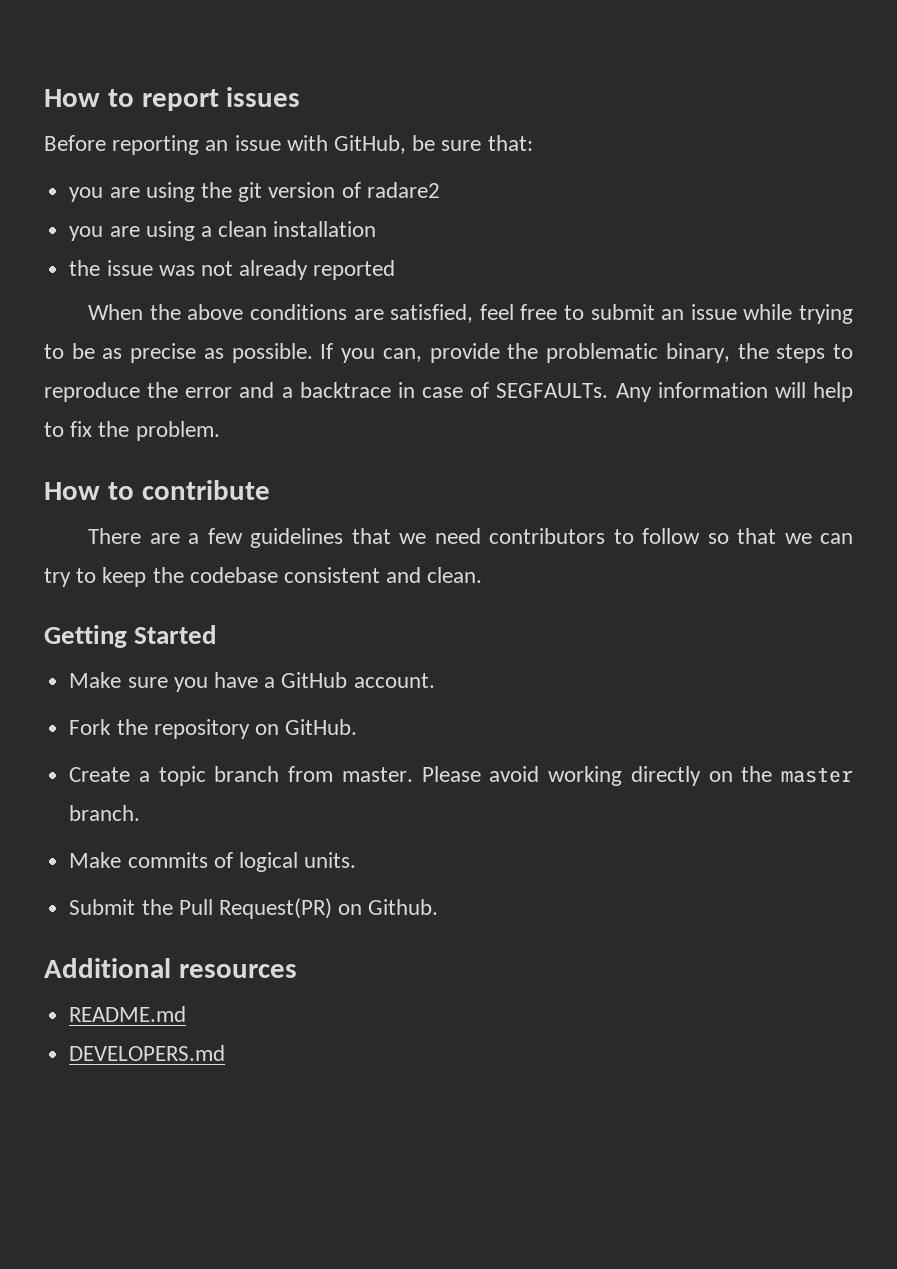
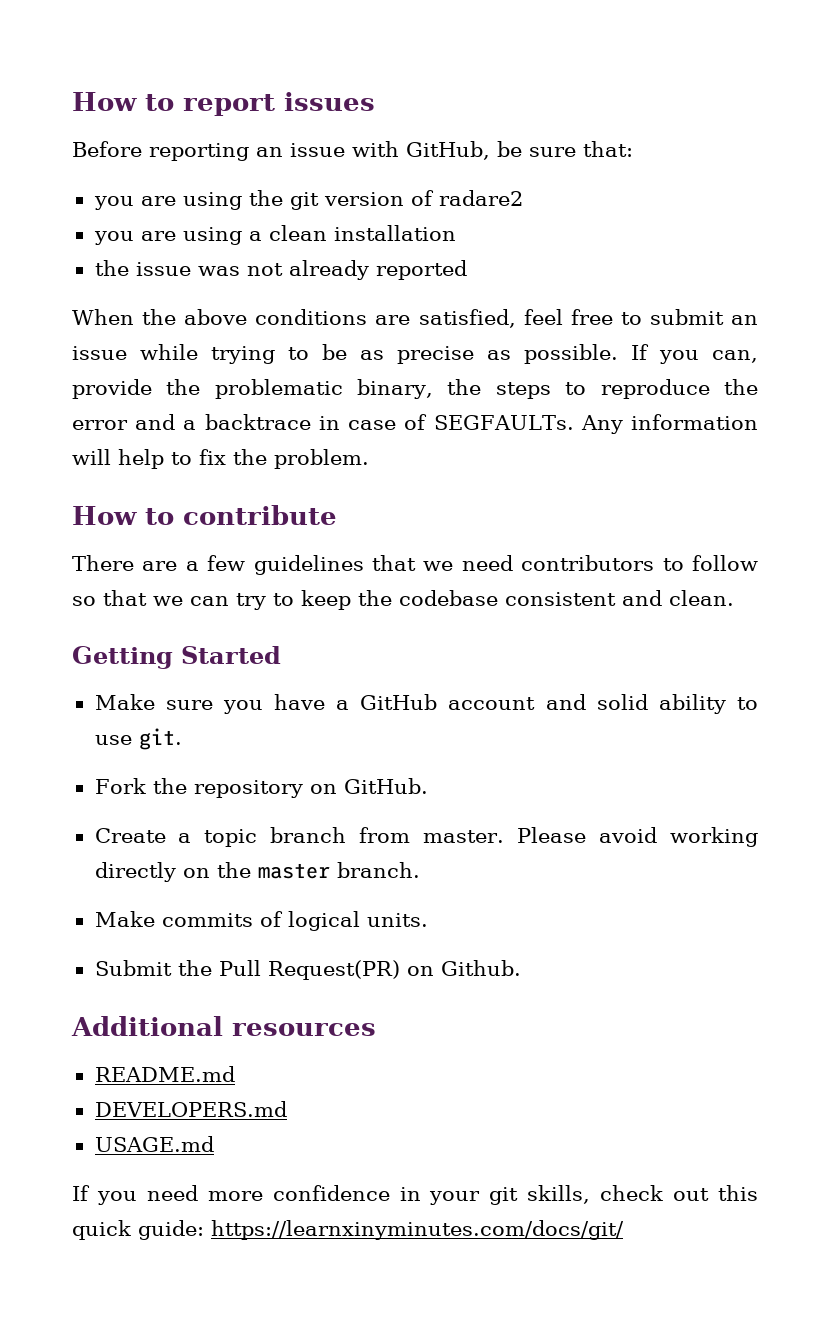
[353,673,435,688] account. -> [448,694,758,714] [94,728,182,750] account and solid ability to use git.
(226, 1053) none -> [94,1136,214,1152] [72,1185,758,1205] [72,1220,624,1240] // USAGE.md // If you need more confidence in your git skills, check out this quick guide: https://learnxinyminutes.com/docs/git/

